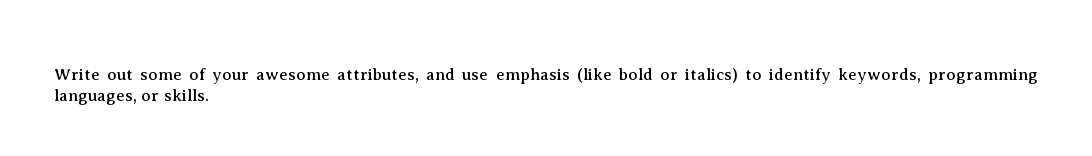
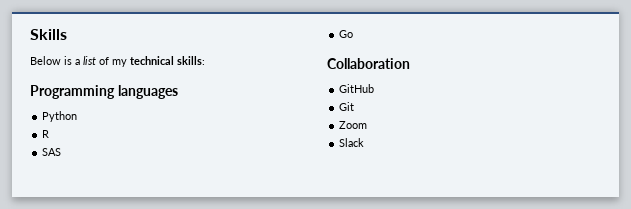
[54,68,1038,84] [54,89,209,105] Write out some of your awesome attributes, and use emphasis (like bold or italics) to identify keywords, programming languages, or skills. -> [30,29,67,40] [30,56,205,67] [30,85,178,99] [42,111,78,122] [42,130,50,138] [42,148,62,156] [339,30,354,38] [327,58,410,69] [339,84,375,93] [339,102,355,111] [339,121,368,129] [339,138,365,147] Skills // Below is a list of my technical skills: // Programming languages // Python // R // SAS // Go // Collaboration // GitHub // Git // Zoom // Slack

